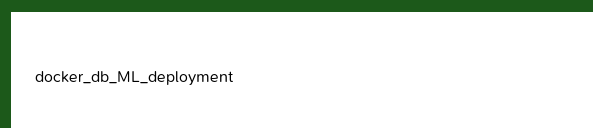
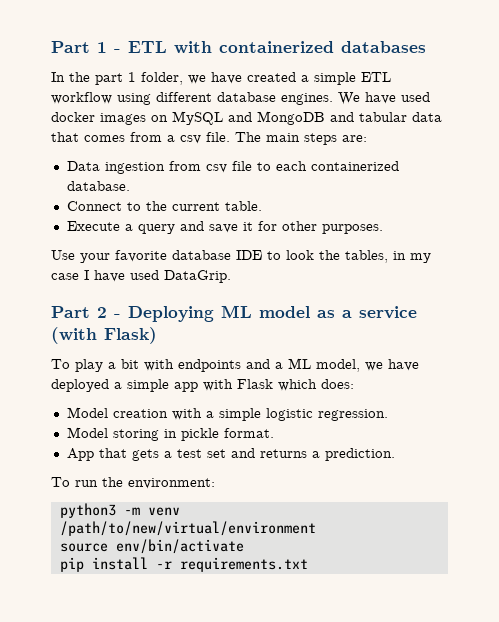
[35,71,234,86] docker_db_ML_deployment -> [51,41,426,54] [51,72,391,85] [51,92,430,105] [51,111,442,125] [51,132,367,145] [66,161,399,174] [66,181,130,191] [66,201,262,211] [66,221,383,234] [51,250,431,263] [51,270,231,283] [51,305,417,322] [51,327,157,344] [51,358,419,372] [51,379,354,392] [66,407,388,421] [66,427,274,441] [66,448,395,461] [51,477,215,489] [59,503,180,518] [59,521,316,536] [59,539,244,554] [59,557,308,572] Part 1 - ETL with containerized databases // In the part 1 folder, we have created a simple ETL workflow using different database engines. We have used docker images on MySQL and MongoDB and tabular data that comes from a csv file. The main steps are: // Data ingestion from csv file to each containerized database. // Connect to the current table. // Execute a query and save it for other purposes. // Use your favorite database IDE to look the tables, in my case I have used DataGrip. // Part 2 - Deploying ML model as a service (with Flask) // To play a bit with endpoints and a ML model, we have deployed a simple app with Flask which does: // Model creation with a simple logistic regression. // Model storing in pickle format. // App that gets a test set and returns a prediction. // To run the environment: // python3 -m venv /path/to/new/virtual/environment // source env/bin/activate // pip install -r requirements.txt

